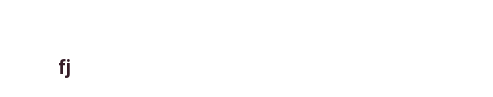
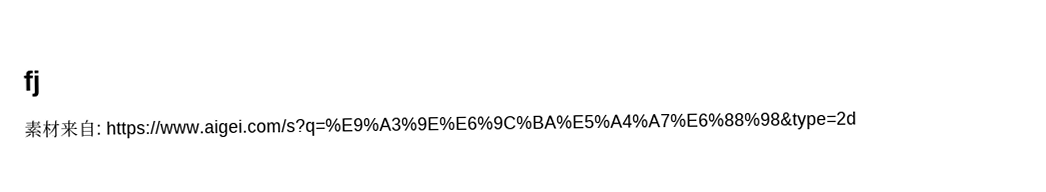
(71, 68) none -> [24,111,857,139] // 素材来自: https://www.aigei.com/s?q=%E9%A3%9E%E6%9C%BA%E5%A4%A7%E6%88%98&type=2d

